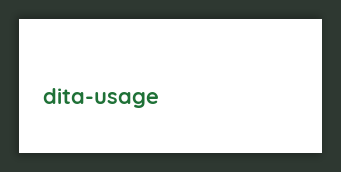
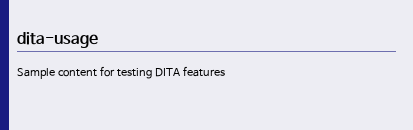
(159, 98) none -> [17,66,225,79] // Sample content for testing DITA features

